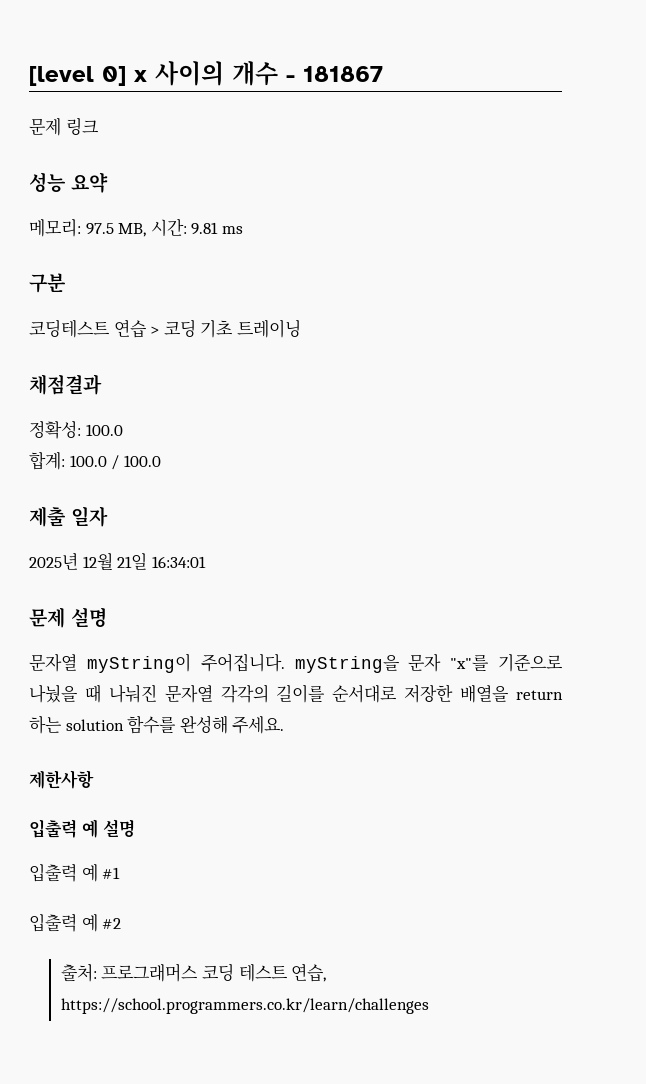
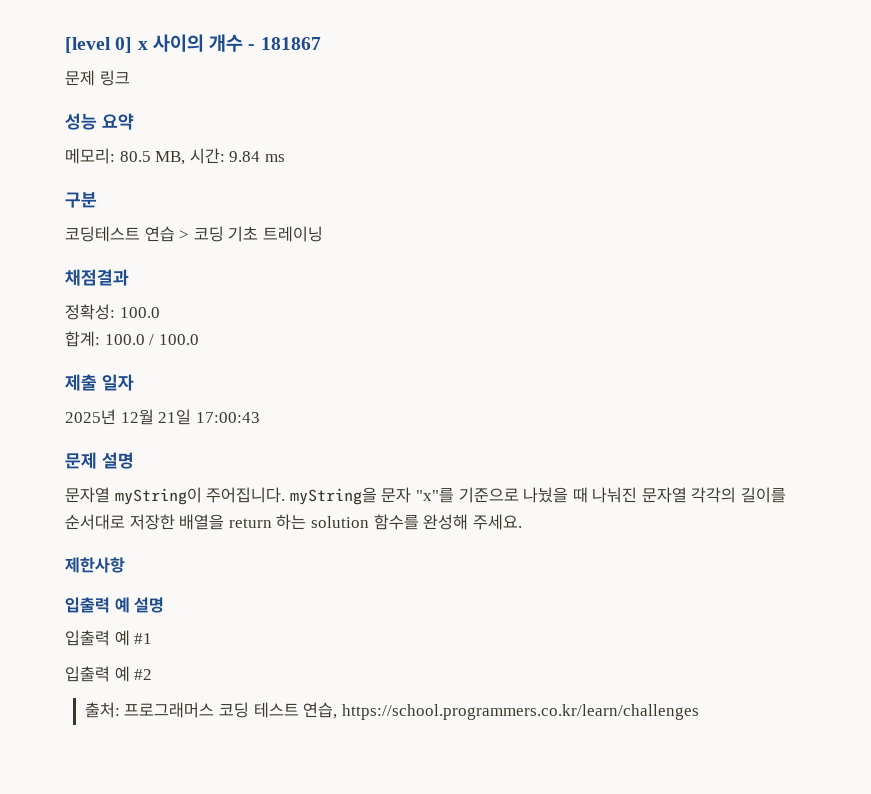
[85,223,114,235] 97.5 -> [119,151,151,162] 80.5
[191,222,219,235] 9.81 -> [229,151,261,162] 9.84
[151,556,206,568] 16:34:01 -> [195,412,260,423] 17:00:43

